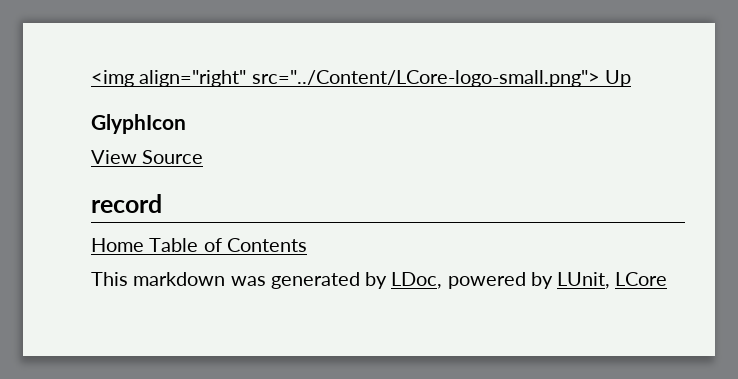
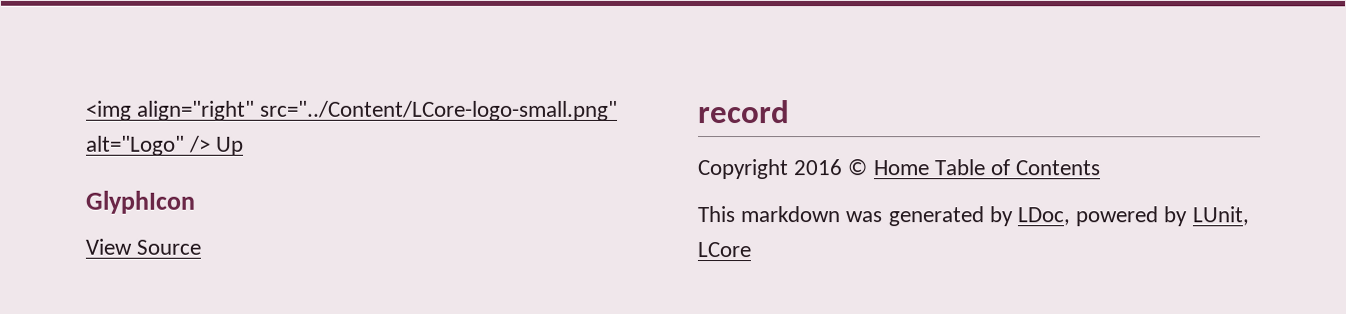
[251,70,600,87] src="../Content/LCore-logo-small.png"> -> [260,100,619,121] [86,135,212,156] src="../Content/LCore-logo-small.png" alt="Logo" />
(162, 203) none -> [697,159,868,180] Copyright 2016 ©

